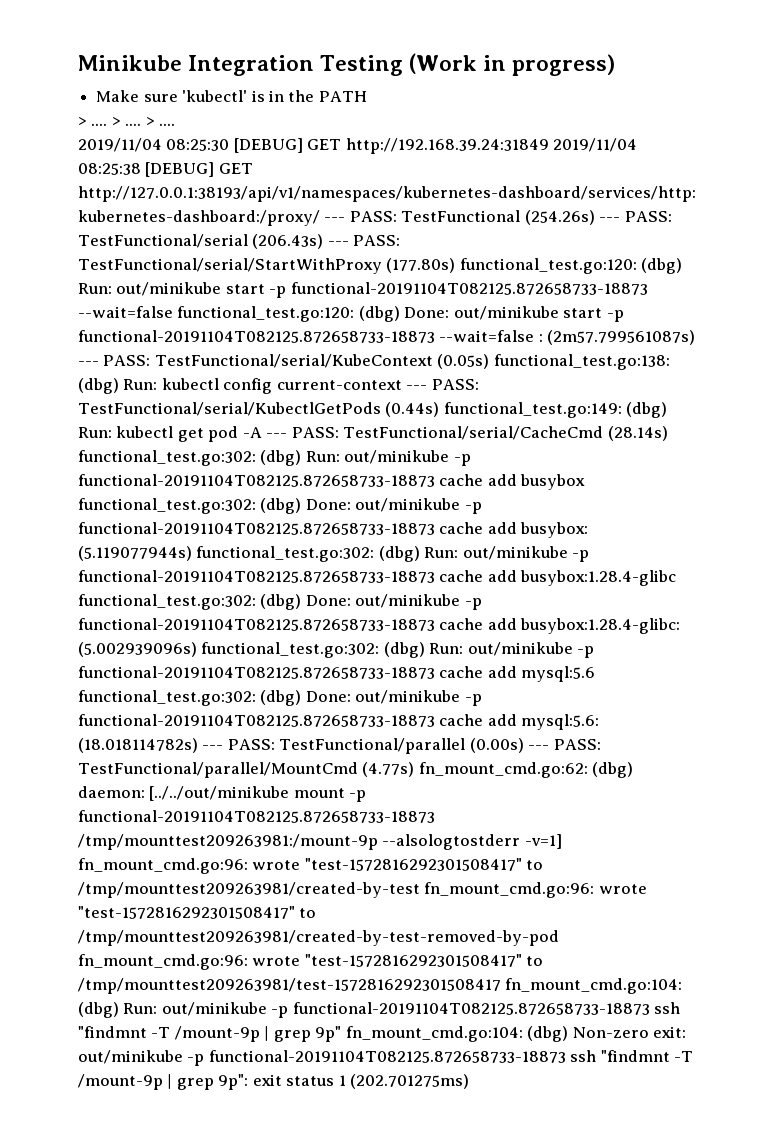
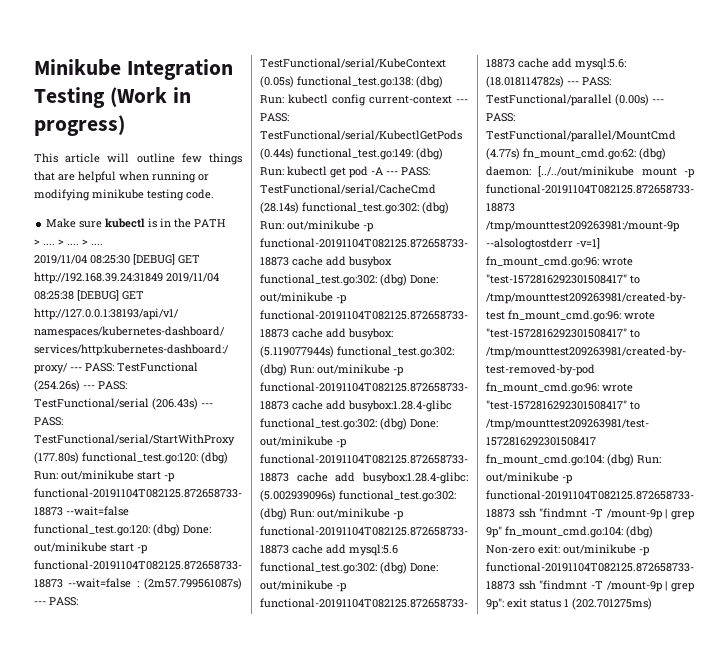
(616, 65) none -> [34,153,242,165] [34,171,209,183] [34,189,214,201] // This article will outline few things that are helpful when running or modifying minikube testing code.
[182,90,248,102] 'kubectl' -> [105,218,146,228] kubectl

